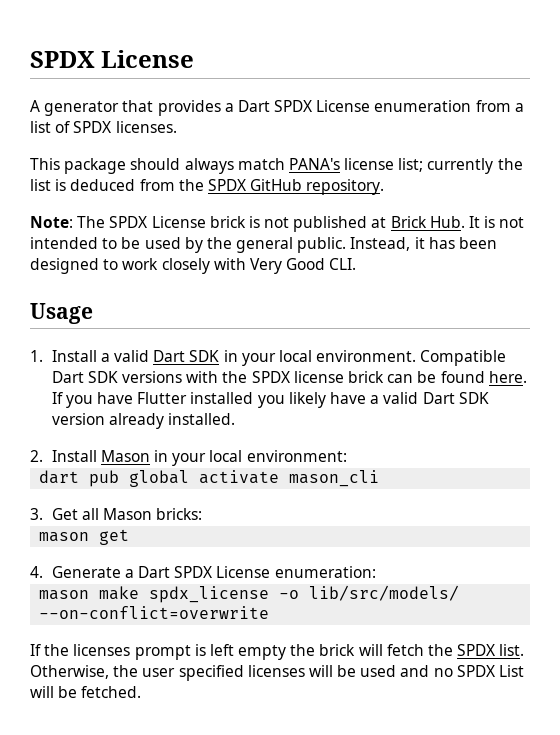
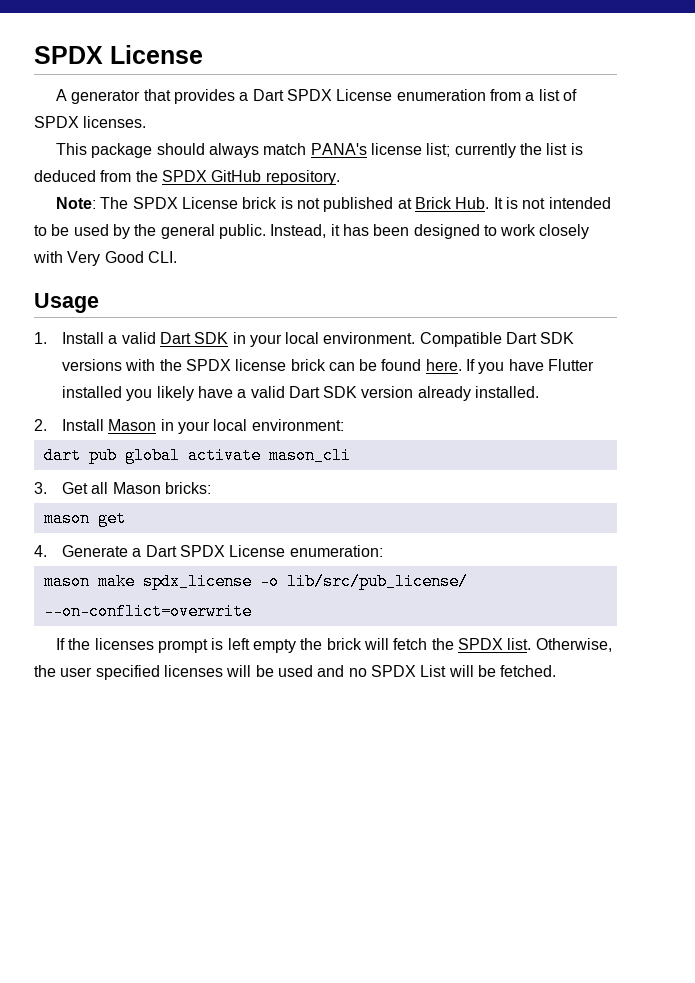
[309,585,460,601] lib/src/models/ -> [286,573,468,590] lib/src/pub_license/

